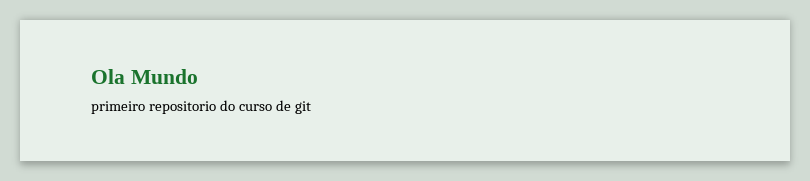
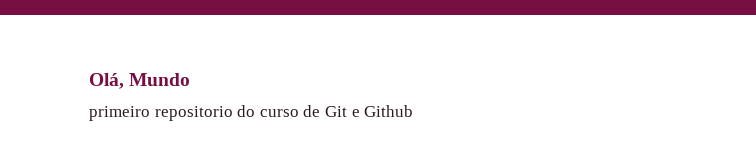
[91,69,125,84] Ola -> [89,73,124,89] Olá,
[294,101,311,114] git -> [324,105,414,117] Git e Github

